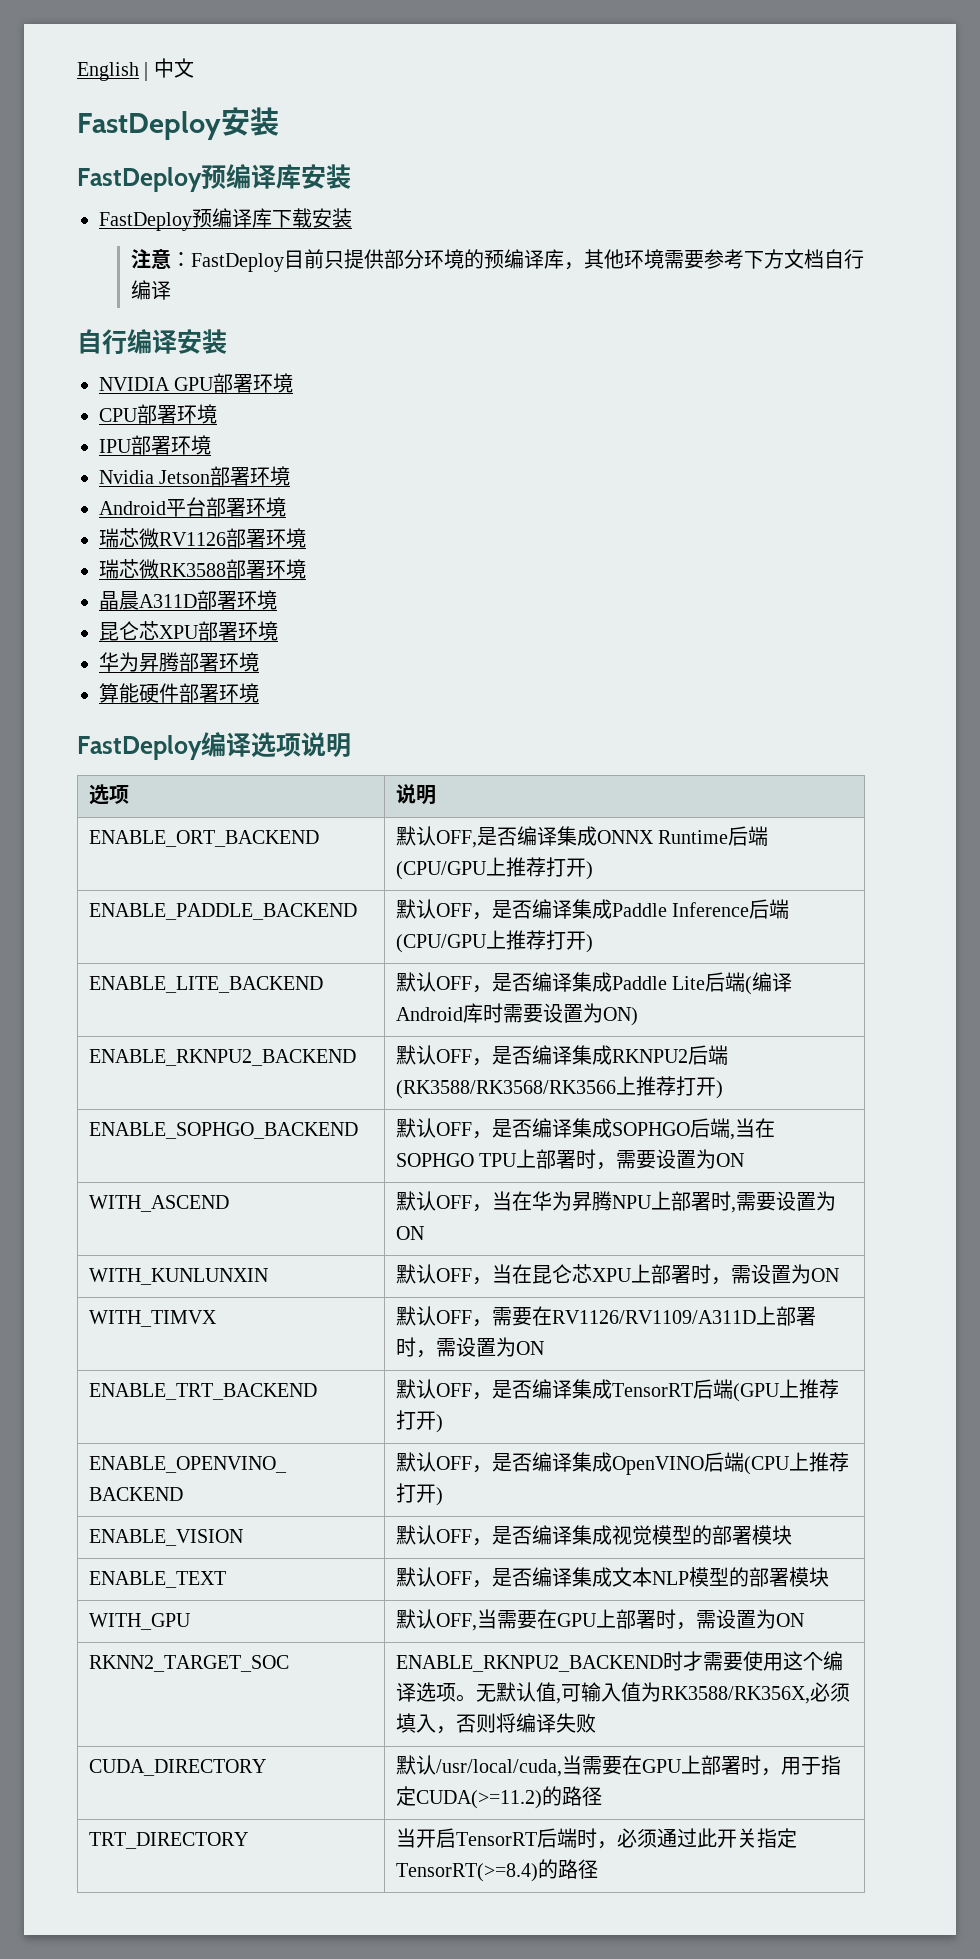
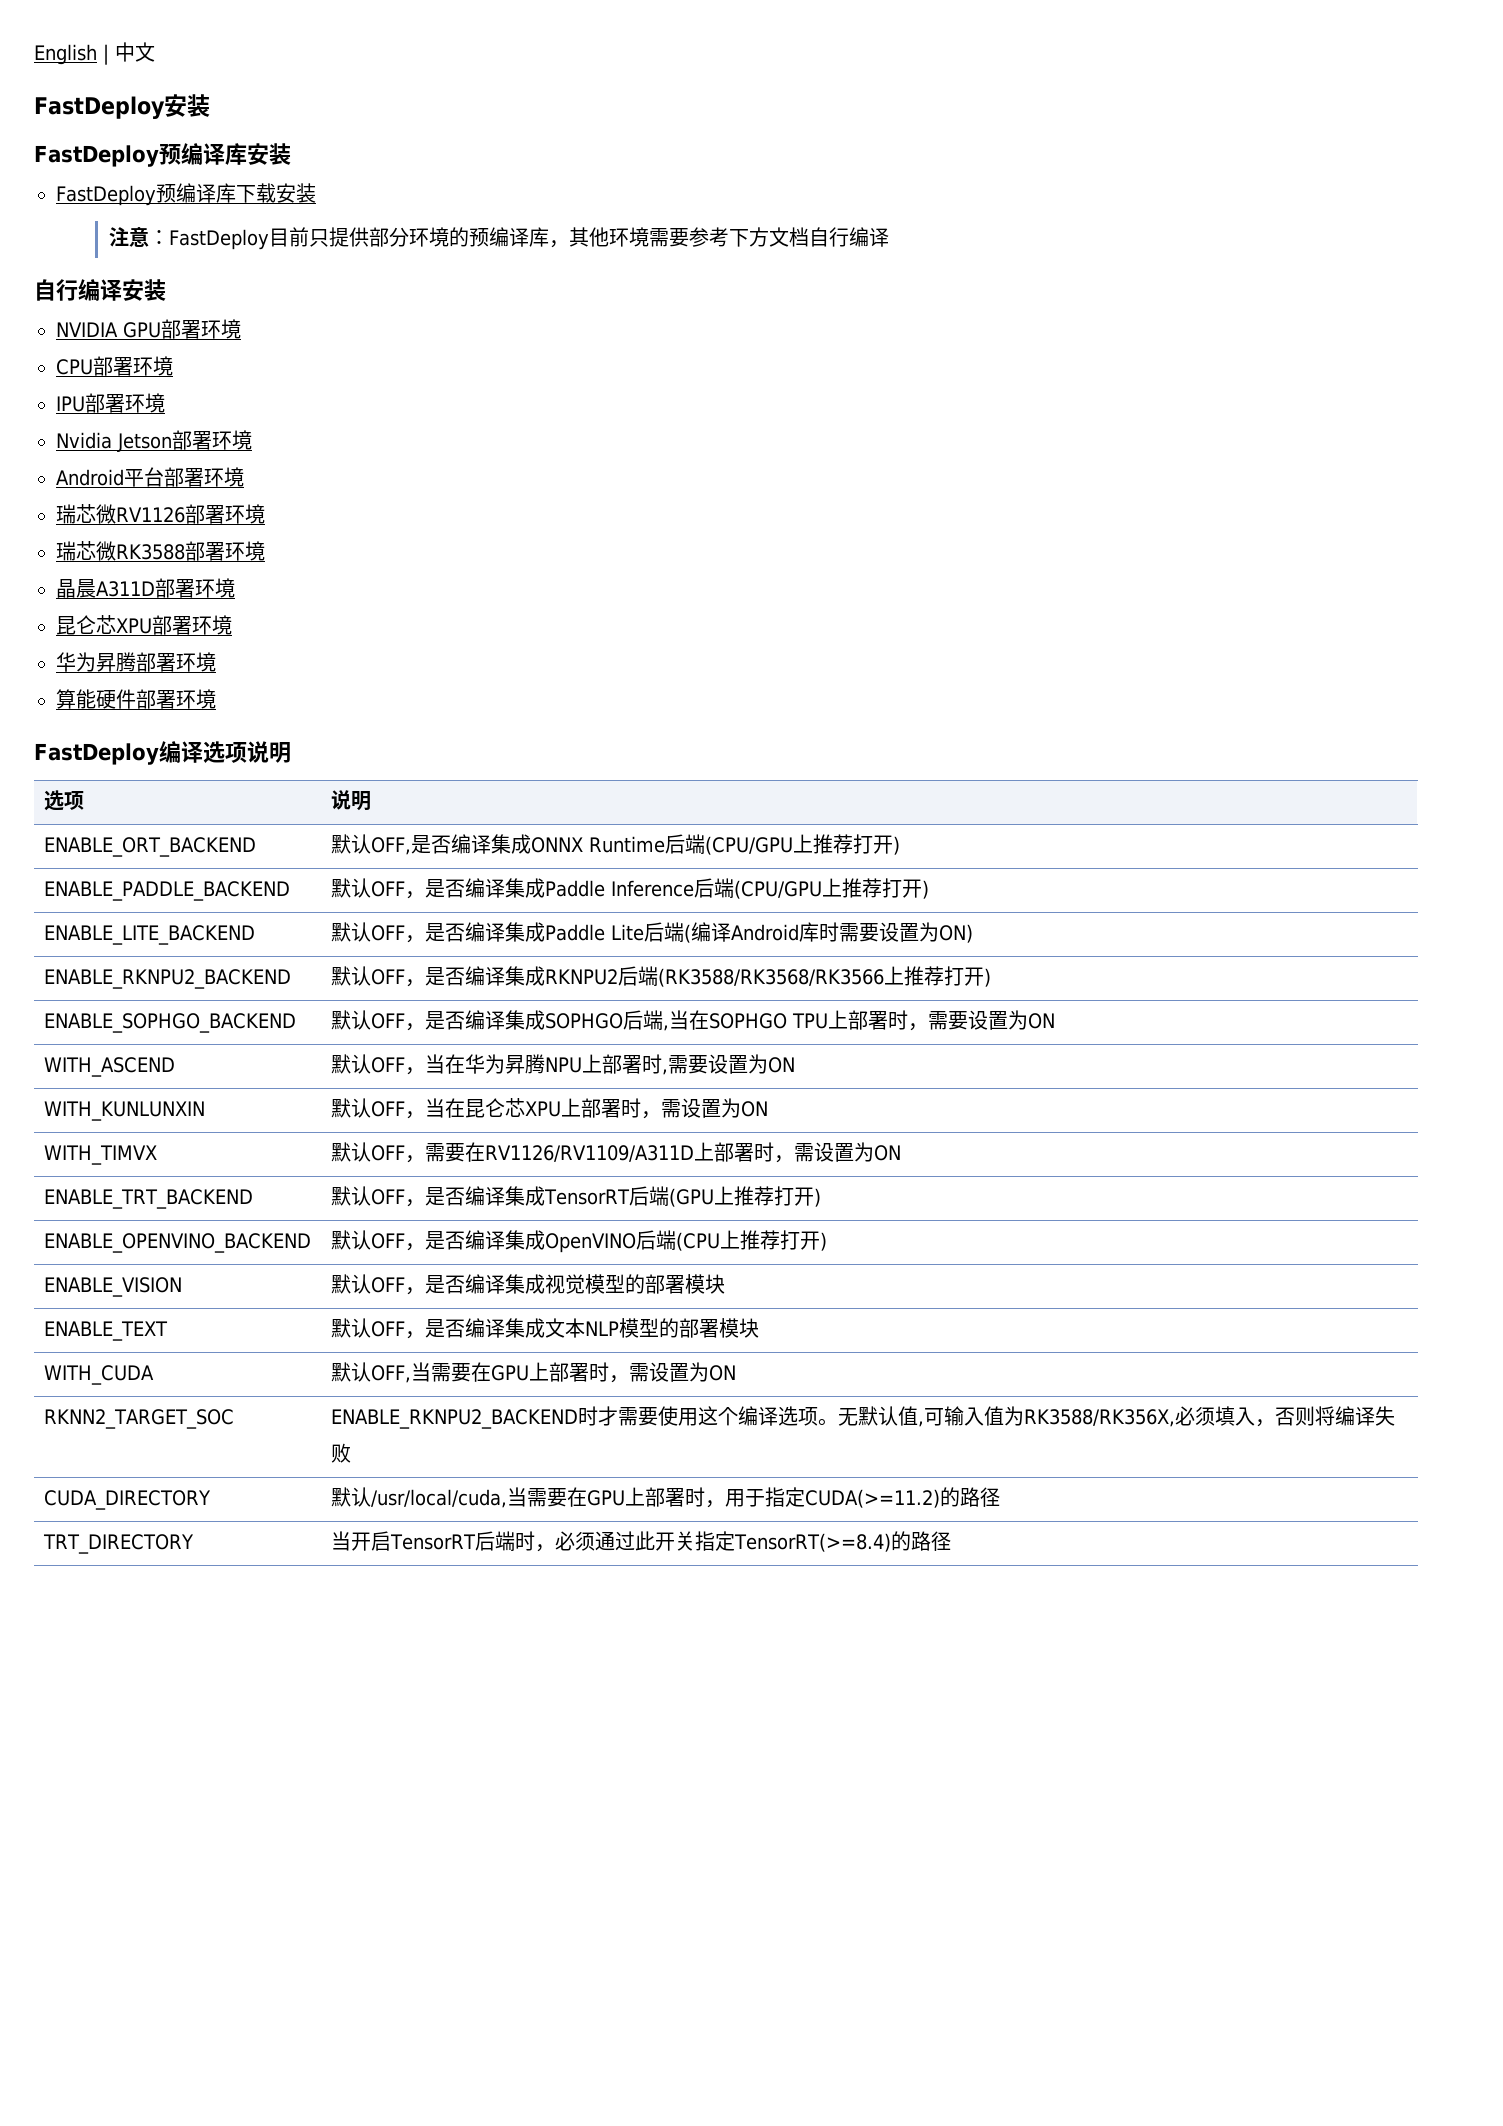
[89,1613,192,1630] WITH_GPU -> [43,1365,154,1385] WITH_CUDA

